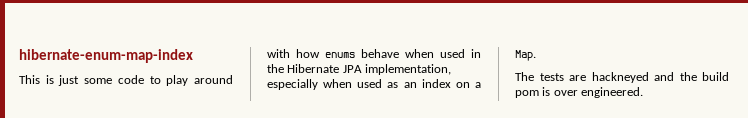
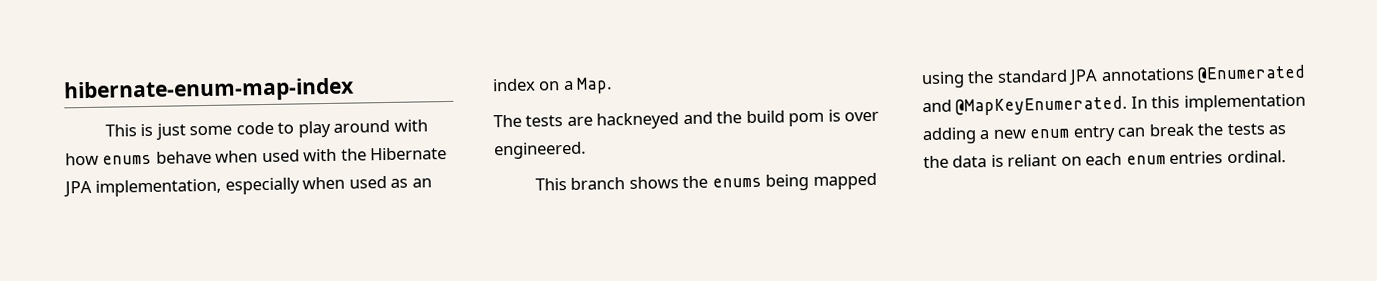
[471,49,481,58] in -> [303,148,338,162] with
(644, 92) none -> [534,172,877,191] [921,64,1307,89] [922,93,1306,116] [922,123,1287,145] [923,150,1286,169] // This branch shows the enums being mapped using the standard JPA annotations @Enumerated and @MapKeyEnumerated. In this implementation adding a new enum entry can break the tests as the data is reliant on each enum entries ordinal.

